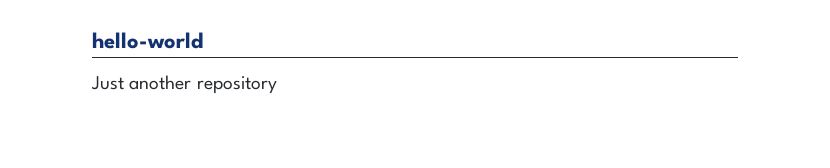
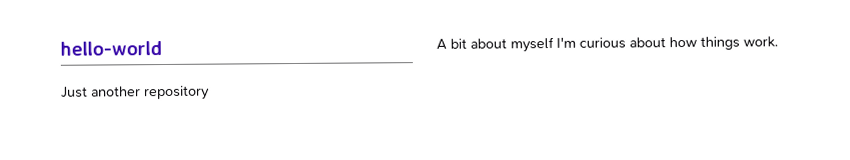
(277, 85) none -> [436,36,778,53] // A bit about myself I'm curious about how things work.

